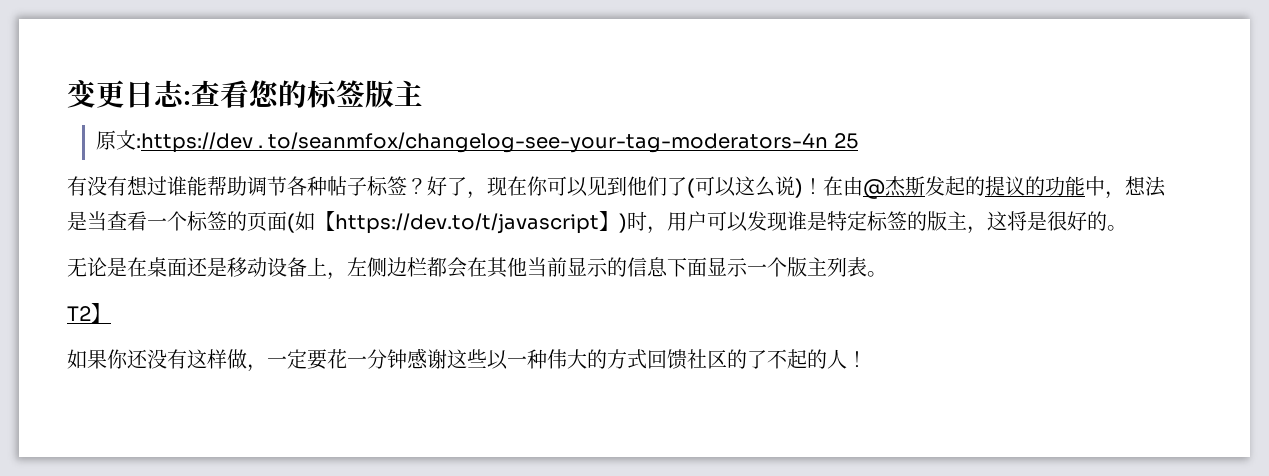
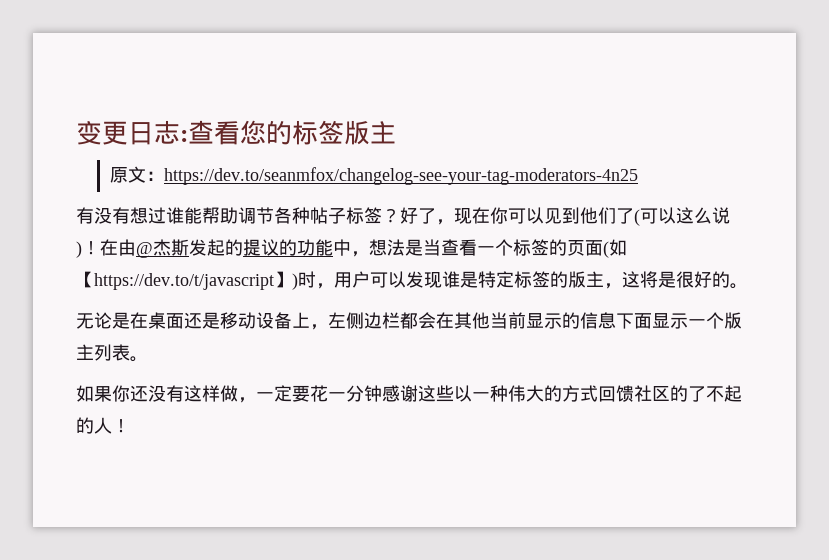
[135,132,858,153] :https://dev . to/seanmfox/changelog-see-your-tag-moderators-4n 25 -> [145,167,638,185] ：https://dev.to/seanmfox/changelog-see-your-tag-moderators-4n25
[67,303,111,323] // T2】 -> (148, 359) none

